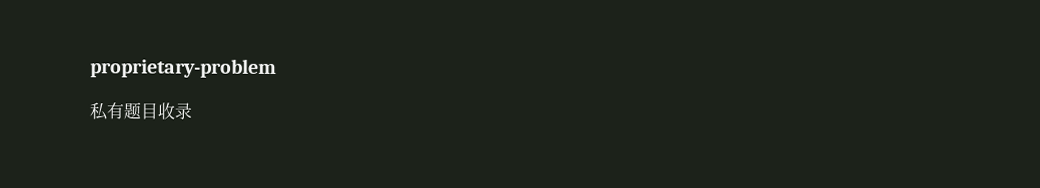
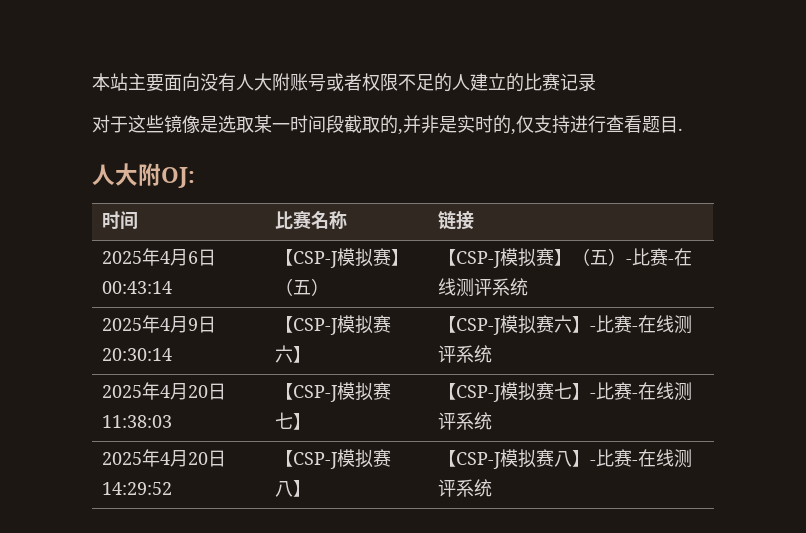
[90,58,277,78] [89,102,192,121] proprietary-problem // 私有题目收录 -> [92,73,596,92] [92,115,683,135] [92,163,195,188] [101,211,138,230] [274,210,347,230] [437,211,474,230] [101,248,216,266] [101,281,172,294] [274,248,409,268] [274,278,329,296] [437,248,692,268] [437,278,528,297] [101,315,216,333] [101,348,172,361] [274,315,391,335] [274,345,311,363] [437,315,692,335] [437,345,492,363] [101,382,226,400] [101,415,172,428] [274,382,391,402] [274,412,311,430] [437,382,692,402] [437,412,492,430] [101,449,226,467] [101,482,172,495] [274,449,391,469] [274,480,311,497] [437,449,692,469] [437,479,492,497] 本站主要面向没有人大附账号或者权限不足的人建立的比赛记录 // 对于这些镜像是选取某一时间段截取的,并非是实时的,仅支持进行查看题目. // 人大附OJ: // 时间 | 比赛名称 | 链接 // 2025年4月6日00:43:14 | 【CSP-J模拟赛】（五） | 【CSP-J模拟赛】（五）-比赛-在线测评系统 // 2025年4月9日20:30:14 | 【CSP-J模拟赛六】 | 【CSP-J模拟赛六】-比赛-在线测评系统 // 2025年4月20日11:38:03 | 【CSP-J模拟赛七】 | 【CSP-J模拟赛七】-比赛-在线测评系统 // 2025年4月20日14:29:52 | 【CSP-J模拟赛八】 | 【CSP-J模拟赛八】-比赛-在线测评系统

